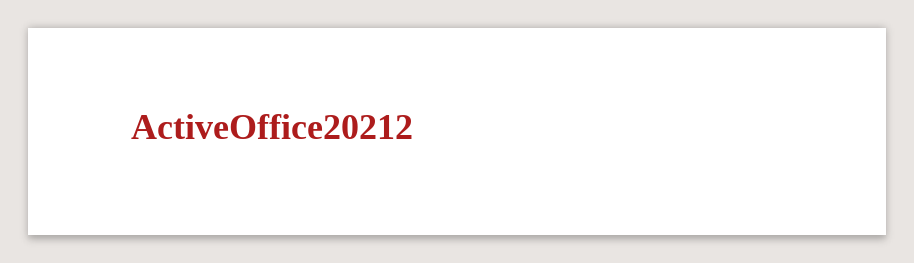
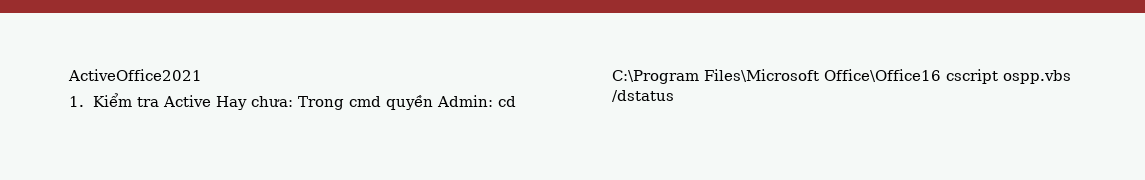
[131,114,413,139] ActiveOffice20212 -> [68,69,202,81] [69,93,516,110] [611,69,1071,84] [611,90,674,102] ActiveOffice2021 // 1. Kiểm tra Active Hay chưa: Trong cmd quyền Admin: cd C:\Program Files\Microsoft Office\Office16 cscript ospp.vbs /dstatus

